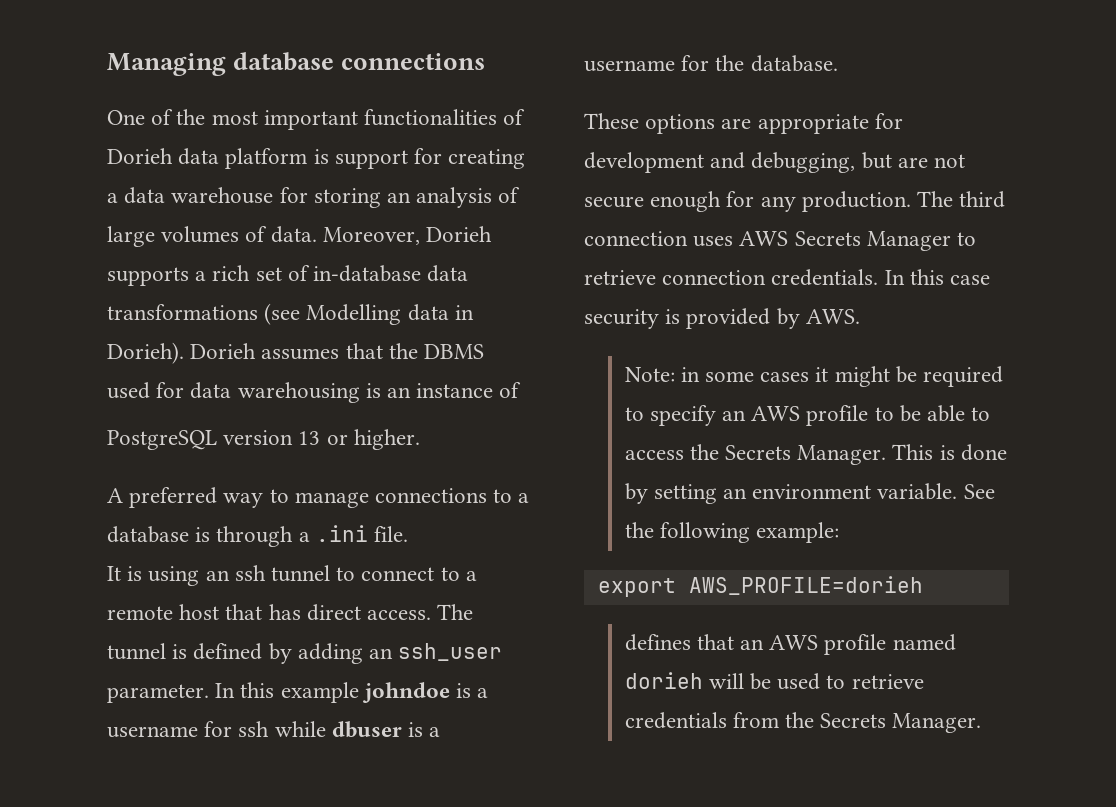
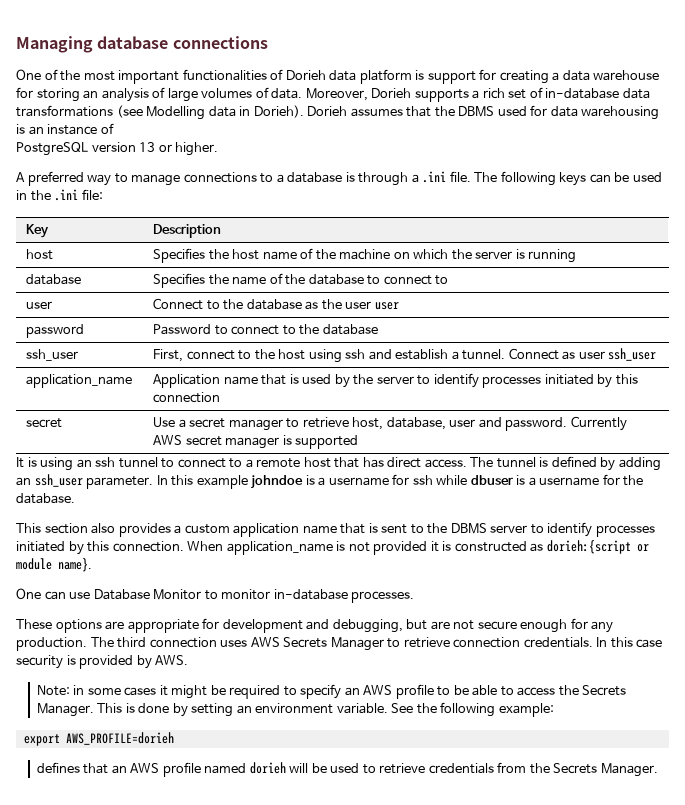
(409, 534) none -> [474,171,662,186] [16,189,103,201] [26,224,50,238] [153,224,222,238] [26,249,54,260] [153,248,577,263] [26,274,82,285] [153,273,449,288] [26,301,53,309] [153,298,399,310] [26,324,85,338] [153,324,378,335] [26,349,79,361] [153,348,657,363] [26,374,133,388] [153,373,638,388] [153,392,221,403] [26,418,63,428] [153,416,627,431] [153,435,359,449] The following keys can be used in the .ini file: // Key | Description // host | Specifies the host name of the machine on which the server is running // database | Specifies the name of the database to connect to // user | Connect to the database as the user user // password | Password to connect to the database // ssh_user | First, connect to the host using ssh and establish a tunnel. Connect as user ssh_user // application_name | Application name that is used by the server to identify processes initiated by this connection // secret | Use a secret manager to retrieve host, database, user and password. Currently AWS secret manager is supported
(838, 63) none -> [16,522,655,537] [16,540,649,555] [16,558,92,572] [16,588,415,603] // This section also provides a custom application name that is sent to the DBMS server to identify processes initiated by this connection. When application_name is not provided it is constructed as dorieh:{script or module name}. // One can use Database Monitor to monitor in-database processes.

